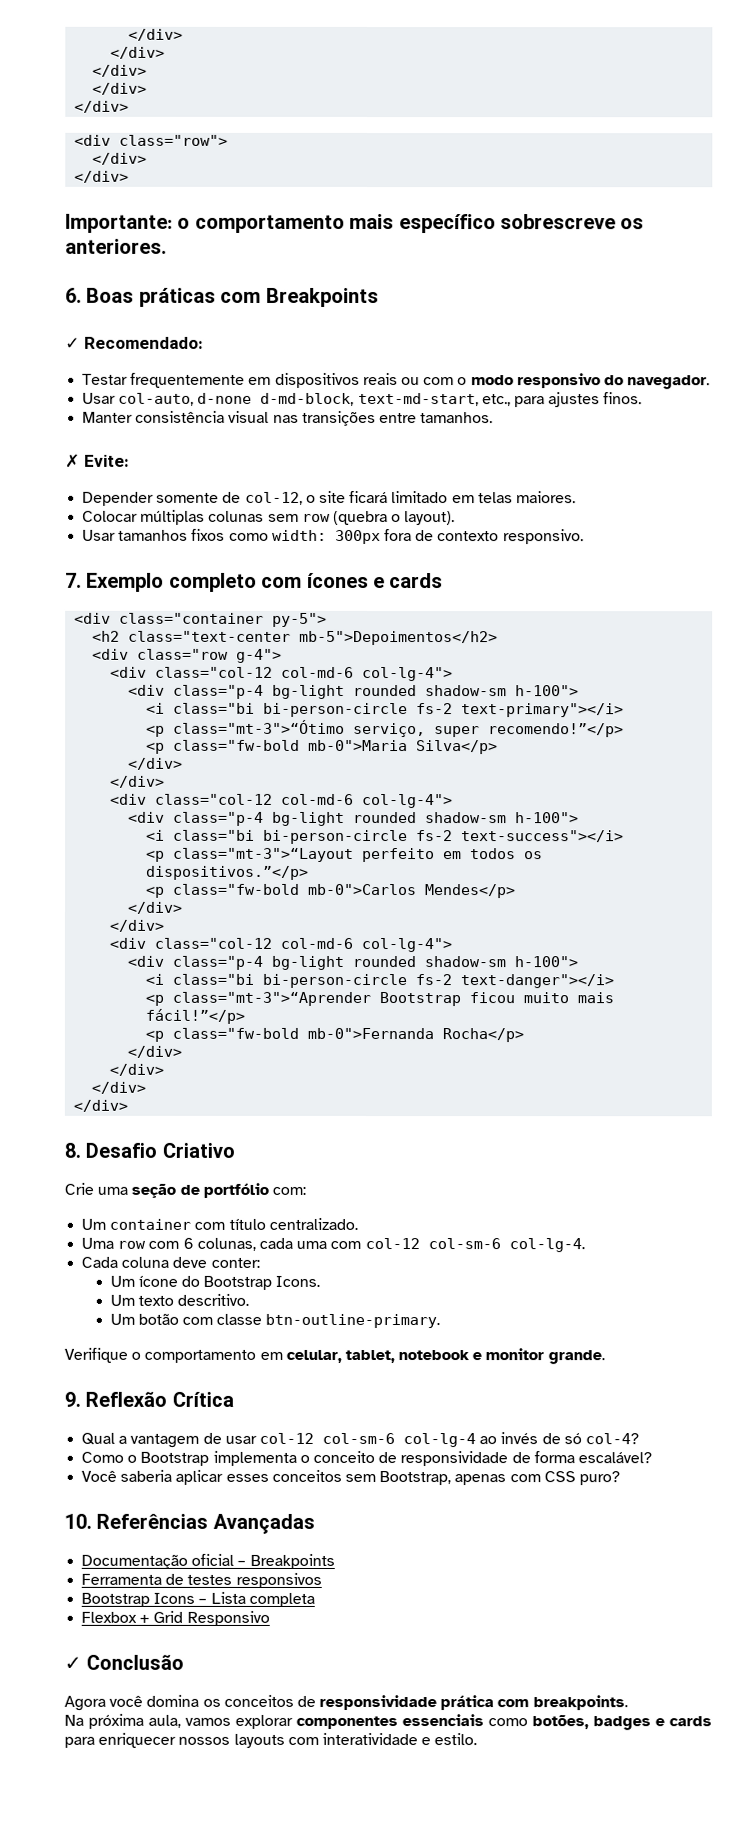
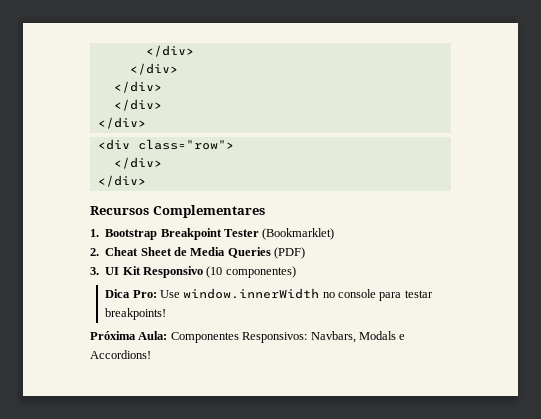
[65,213,645,234] [65,238,167,254] [65,287,379,308] [65,336,204,349] [82,372,711,390] [82,392,643,408] [82,410,494,427] [65,453,130,468] [82,490,576,506] [82,509,456,526] [82,528,584,545] [65,572,444,592] [74,612,328,627] [92,630,499,646] [92,648,283,663] [110,666,454,682] [128,684,580,699] [146,702,625,718] [146,719,625,738] [146,739,499,755] [128,757,184,770] [110,775,166,788] [110,793,454,809] [128,811,580,826] [146,829,625,845] [146,847,544,863] [146,865,310,880] [146,883,517,899] [127,901,184,914] [109,919,165,932] [109,937,453,953] [127,955,579,970] [145,973,615,989] [145,991,615,1007] [145,1008,246,1024] [145,1027,525,1043] [127,1045,183,1058] [109,1063,165,1076] [91,1081,147,1094] [73,1099,129,1112] [64,1142,235,1158] [64,1182,306,1198] [81,1217,358,1230] [81,1237,585,1253] [81,1256,260,1268] [109,1275,321,1290] [109,1293,250,1306] [109,1313,441,1329] [64,1347,605,1365] [64,1391,234,1407] [81,1432,639,1448] [81,1450,652,1467] [81,1469,620,1486] [64,1513,315,1534] [81,1553,335,1569] [81,1572,322,1588] [81,1591,315,1607] [81,1610,270,1626] [64,1654,185,1670] [64,1694,628,1711] [64,1713,712,1731] [64,1732,478,1748] Importante: o comportamento mais específico sobrescreve os anteriores. // 6. Boas práticas com Breakpoints // ✓ Recomendado: // Testar frequentemente em dispositivos reais ou com o modo responsivo do navegador. // Usar col-auto, d-none d-md-block, text-md-start, etc., para ajustes finos. // Manter consistência visual nas transições entre tamanhos. // ✗ Evite: // Depender somente de col-12, o site ficará limitado em telas maiores. // Colocar múltiplas colunas sem row (quebra o layout). // Usar tamanhos fixos como width: 300px fora de contexto responsivo. // 7. Exemplo completo com ícones e cards // <div class="container py-5"> // <h2 class="text-center mb-5">Depoimentos</h2> // <div class="row g-4"> // <div class="col-12 col-md-6 col-lg-4"> // <div class="p-4 bg-light rounded shadow-sm h-100"> // <i class="bi bi-person-circle fs-2 text-primary"></i> // <p class="mt-3">“Ótimo serviço, super recomendo!”</p> // <p class="fw-bold mb-0">Maria Silva</p> // </div> // </div> // <div class="col-12 col-md-6 col-lg-4"> // <div class="p-4 bg-light rounded shadow-sm h-100"> // <i class="bi bi-person-circle fs-2 text-success"></i> // <p class="mt-3">“Layout perfeito em todos os dispositivos.”</p> // <p class="fw-bold mb-0">Carlos Mendes</p> // </div> // </div> // <div class="col-12 col-md-6 col-lg-4"> // <div class="p-4 bg-light rounded shadow-sm h-100"> // <i class="bi bi-person-circle fs-2 text-danger"></i> // <p class="mt-3">“Aprender Bootstrap ficou muito mais fácil!”</p> // <p class="fw-bold mb-0">Fernanda Rocha</p> // </div> // </div> // </div> // </div> // 8. Desafio Criativo // Crie uma seção de portfólio com: // Um container com título centralizado. // Uma row com 6 colunas, cada uma com col-12 col-sm-6 col-lg-4. // Cada coluna deve conter: // Um ícone do Bootstrap Icons. // Um texto descritivo. // Um botão com classe btn-outline-primary. // Verifique o comportamento em celular, tablet, notebook e monitor grande. // 9. Reflexão Crítica // Qual a vantagem de usar col-12 col-sm-6 col-lg-4 ao invés de só col-4? // Como o Bootstrap implementa o conceito de responsividade de forma escalável? // Você saberia aplicar esses conceitos sem Bootstrap, apenas com CSS puro? // 10. Referências Avançadas // Documentação oficial – Breakpoints // Ferramenta de testes responsivos // Bootstrap Icons – Lista completa // Flexbox + Grid Responsivo // ✓ Conclusão // Agora você domina os conceitos de responsividade prática com breakpoints. // Na próxima aula, vamos explorar componentes essenciais como botões, badges e cards para enriquecer nossos layouts com interatividade e estilo. -> [90,205,265,218] [90,228,335,240] [90,247,306,259] [90,266,296,278] [105,288,433,301] [105,308,167,320] [90,331,406,343] [90,350,151,359] Recursos Complementares // 1. Bootstrap Breakpoint Tester (Bookmarklet) // 2. Cheat Sheet de Media Queries (PDF) // 3. UI Kit Responsivo (10 componentes) // Dica Pro: Use window.innerWidth no console para testar breakpoints! // Próxima Aula: Componentes Responsivos: Navbars, Modals e Accordions!

